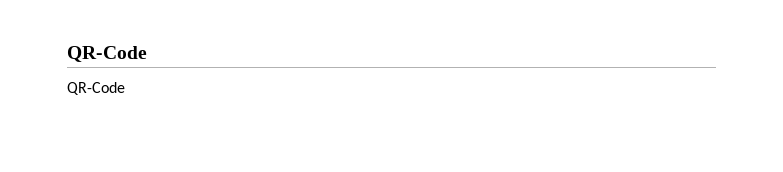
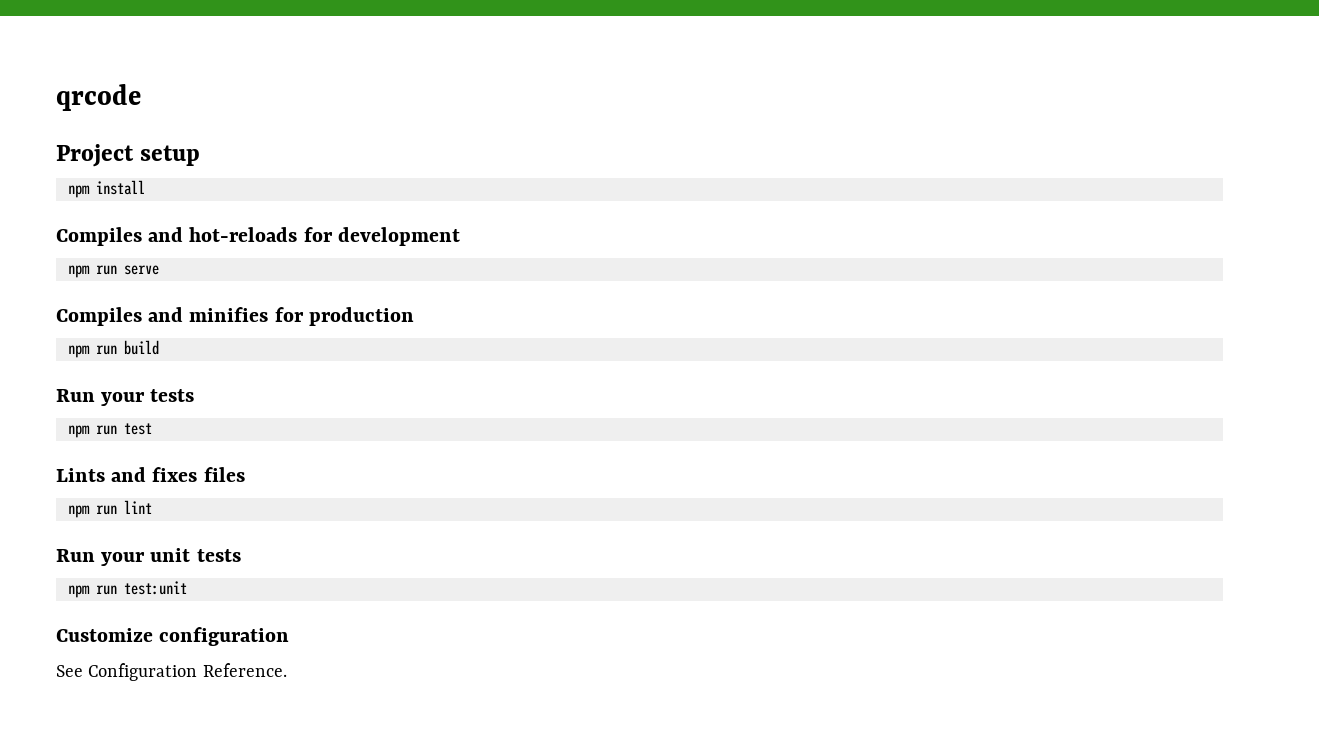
[67,46,147,62] [67,82,125,95] QR-Code // QR-Code -> [56,84,141,111] [56,144,201,167] [68,180,145,198] [56,227,460,246] [68,265,159,278] [56,307,414,326] [68,340,159,358] [56,389,195,406] [68,423,152,438] [56,467,245,482] [68,500,152,518] [56,548,241,566] [68,581,187,598] [56,627,290,646] [56,663,287,681] qrcode // Project setup // npm install // Compiles and hot-reloads for development // npm run serve // Compiles and minifies for production // npm run build // Run your tests // npm run test // Lints and fixes files // npm run lint // Run your unit tests // npm run test:unit // Customize configuration // See Configuration Reference.

